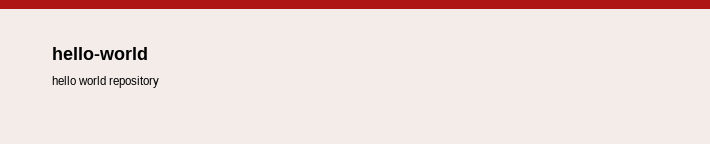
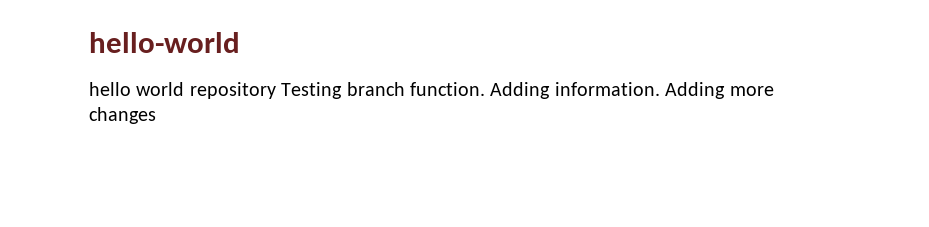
(160, 82) none -> [281,82,774,99] [89,107,156,124] Testing branch function. Adding information. Adding more changes

